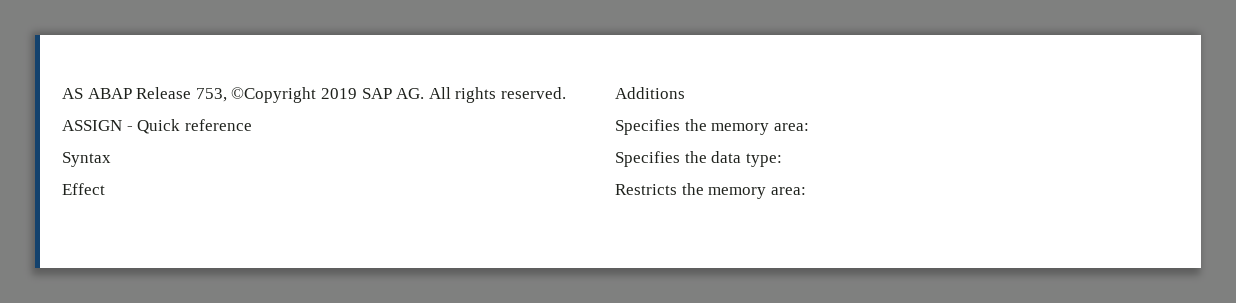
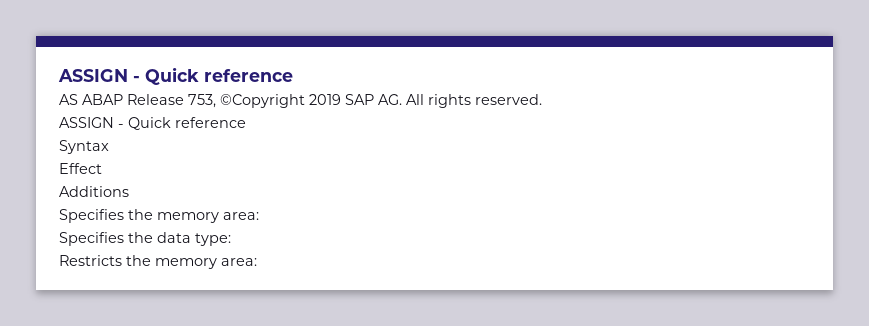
(62, 93) none -> [58,67,293,85] ASSIGN - Quick reference //

